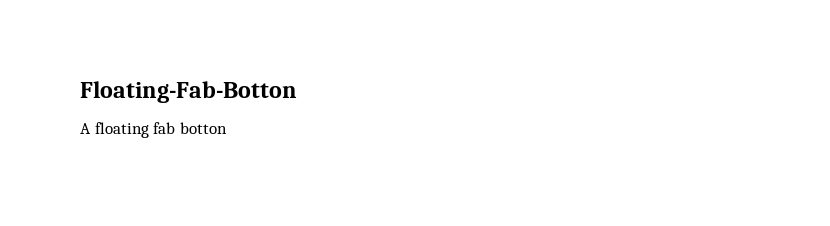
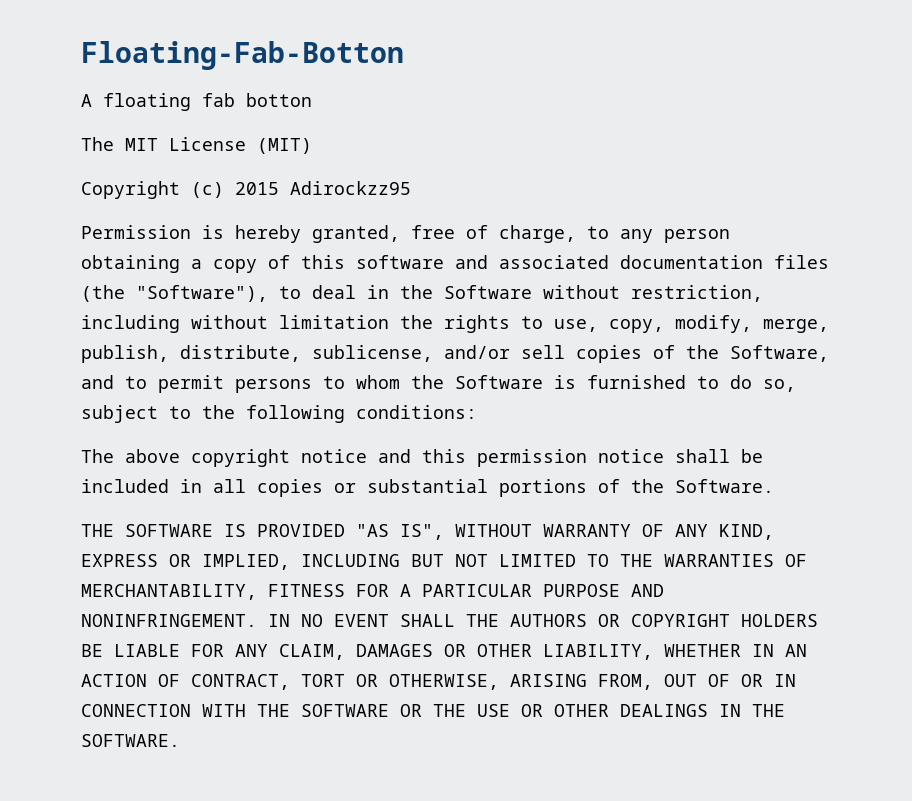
(227, 128) none -> [81,137,312,154] [81,181,411,199] [81,225,730,243] [81,255,829,273] [81,285,763,302] [81,315,829,333] [81,345,829,363] [81,375,796,393] [81,405,477,423] [81,449,763,467] [81,479,774,497] [81,524,774,540] [81,554,807,570] [81,584,664,600] [81,614,818,627] [81,644,807,660] [81,674,796,690] [81,704,785,717] [81,734,180,747] // The MIT License (MIT) // Copyright (c) 2015 Adirockzz95 // Permission is hereby granted, free of charge, to any person obtaining a copy of this software and associated documentation files (the "Software"), to deal in the Software without restriction, including without limitation the rights to use, copy, modify, merge, publish, distribute, sublicense, and/or sell copies of the Software, and to permit persons to whom the Software is furnished to do so, subject to the following conditions: // The above copyright notice and this permission notice shall be included in all copies or substantial portions of the Software. // THE SOFTWARE IS PROVIDED "AS IS", WITHOUT WARRANTY OF ANY KIND, EXPRESS OR IMPLIED, INCLUDING BUT NOT LIMITED TO THE WARRANTIES OF MERCHANTABILITY, FITNESS FOR A PARTICULAR PURPOSE AND NONINFRINGEMENT. IN NO EVENT SHALL THE AUTHORS OR COPYRIGHT HOLDERS BE LIABLE FOR ANY CLAIM, DAMAGES OR OTHER LIABILITY, WHETHER IN AN ACTION OF CONTRACT, TORT OR OTHERWISE, ARISING FROM, OUT OF OR IN CONNECTION WITH THE SOFTWARE OR THE USE OR OTHER DEALINGS IN THE SOFTWARE.

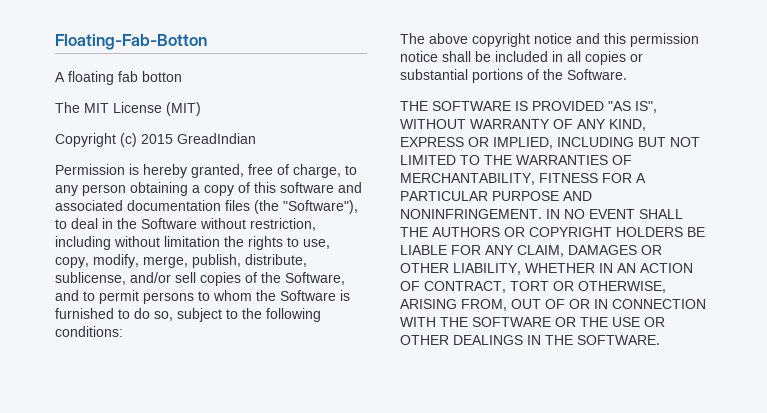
[290,181,411,195] Adirockzz95 -> [177,133,256,144] GreadIndian

